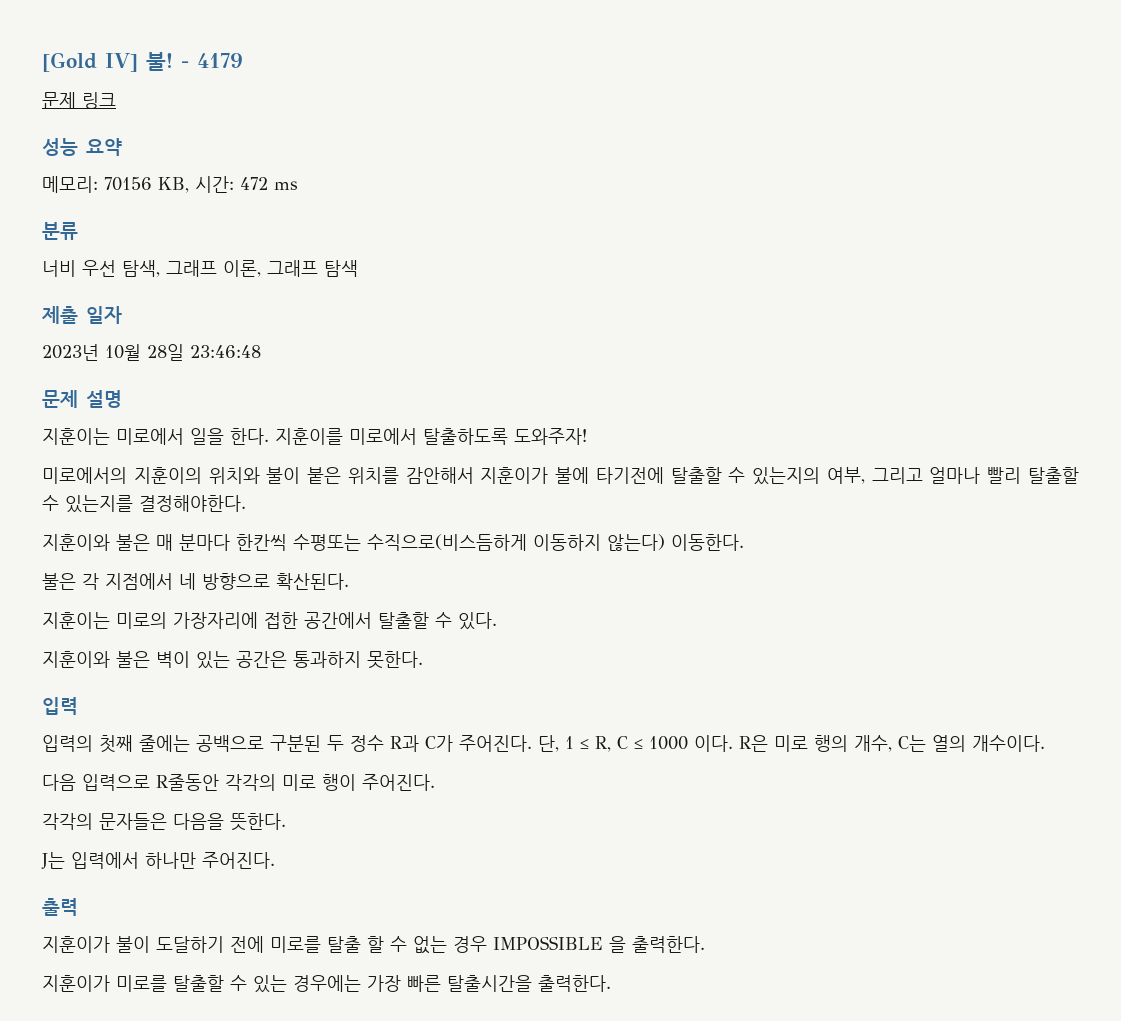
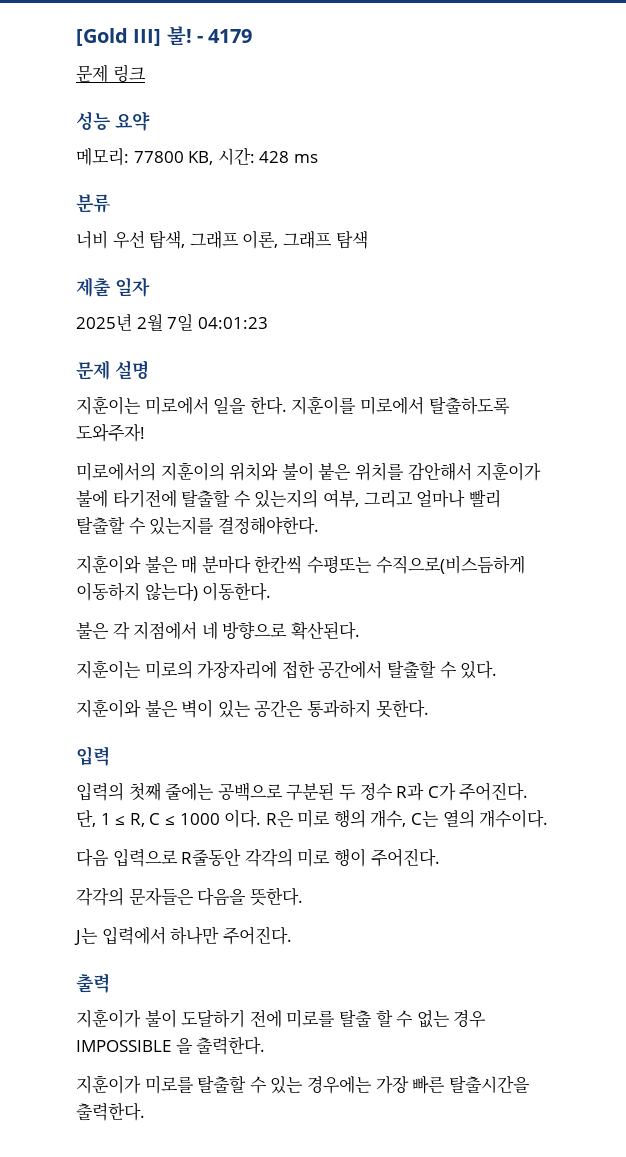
[105,53,138,72] IV] -> [133,29,162,46] III]
[104,177,152,191] 70156 -> [133,151,184,163] 77800
[240,177,268,190] 472 -> [259,151,290,163] 428
[42,344,261,361] 2023년 10월 28일 23:46:48 -> [76,314,268,331] 2025년 2월 7일 04:01:23

